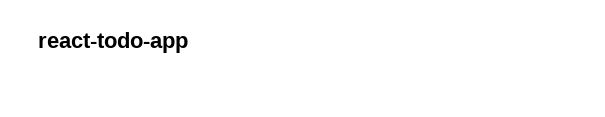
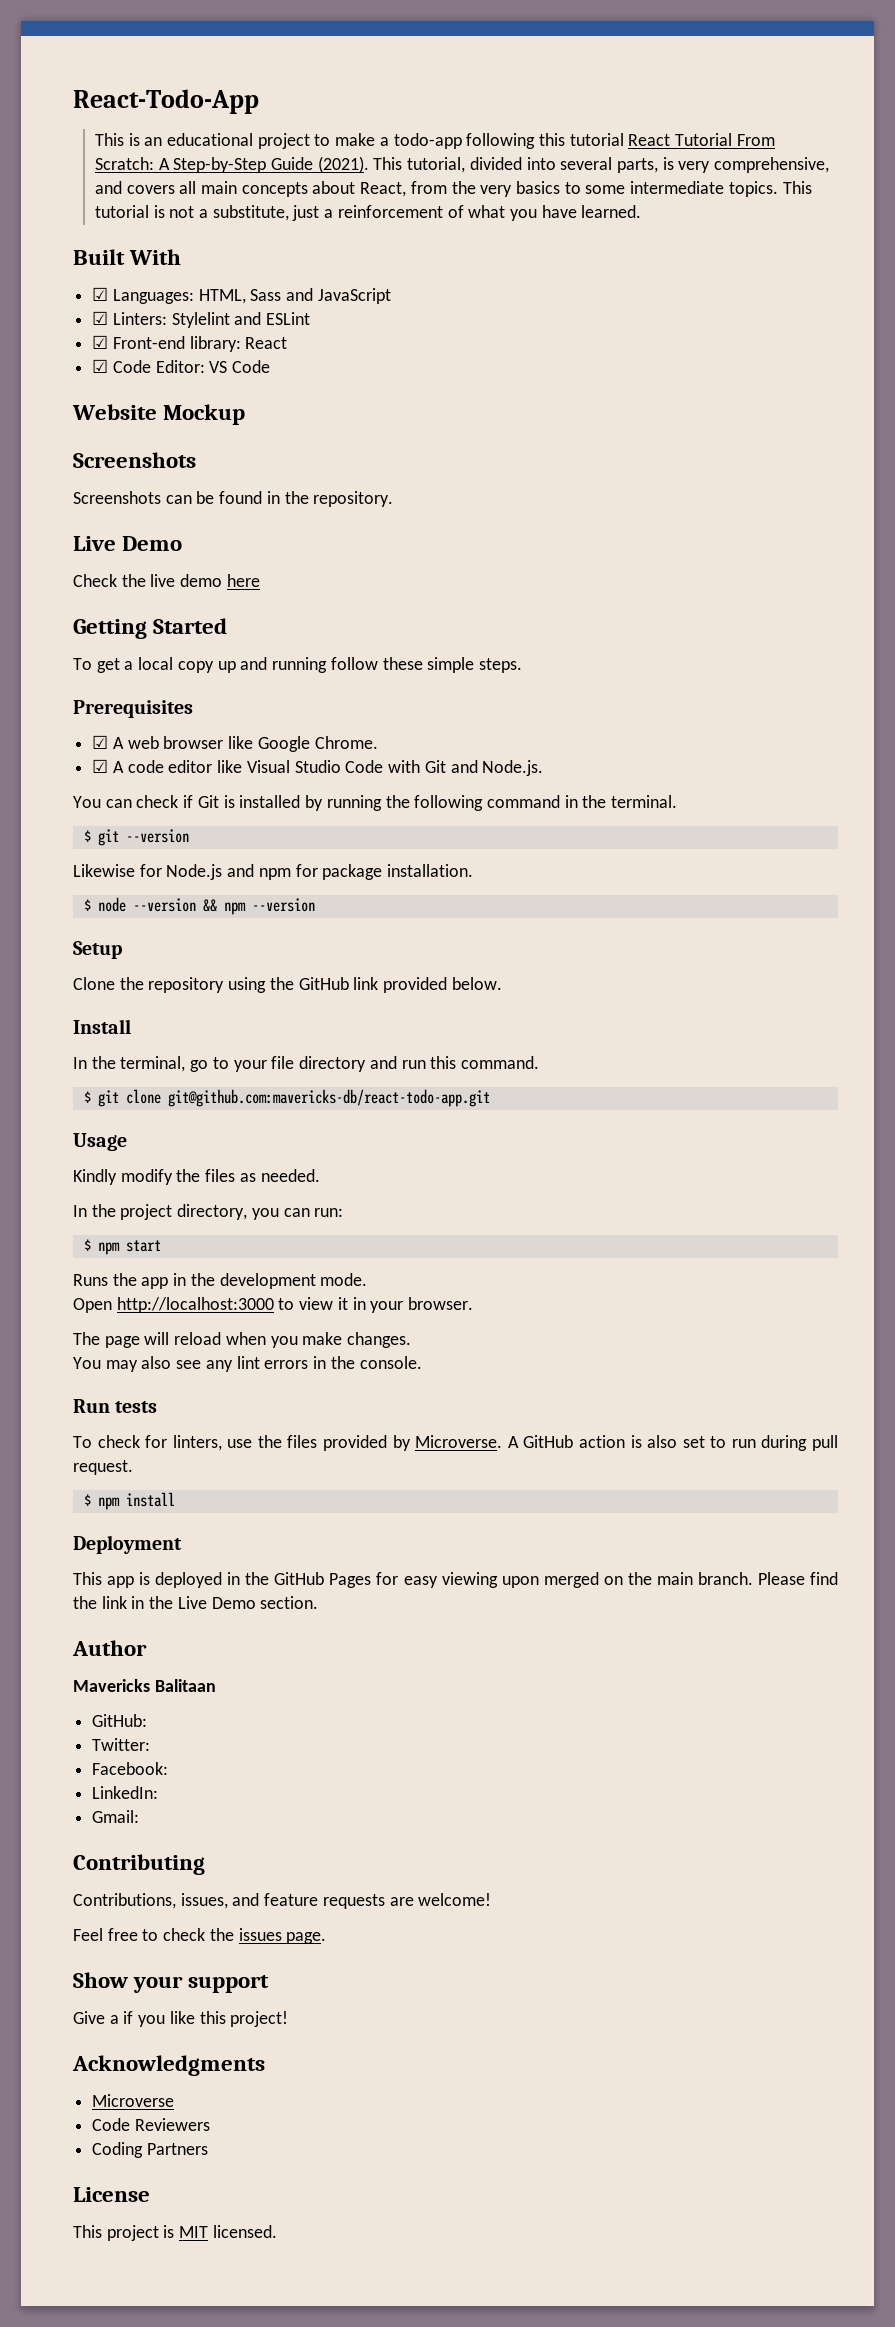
[38,32,188,53] react-todo-app -> [73,89,259,114] [94,133,775,149] [94,156,830,173] [94,181,812,197] [94,205,642,221] [73,249,182,265] [92,287,391,304] [92,311,311,328] [92,335,288,352] [92,359,271,373] [72,404,246,425] [73,452,196,468] [73,491,394,507] [73,536,183,551] [73,574,260,587] [73,618,228,639] [73,657,522,673] [73,700,193,718] [92,735,378,752] [92,759,544,776] [73,795,678,811] [83,829,189,846] [73,864,474,880] [83,897,315,915] [73,941,122,959] [73,977,502,993] [73,1019,131,1034] [73,1056,539,1072] [83,1089,490,1107] [73,1133,127,1151] [73,1169,320,1185] [73,1204,344,1220] [83,1239,161,1255] [73,1273,368,1289] [73,1297,474,1313] [73,1332,412,1348] [73,1356,422,1372] [73,1399,158,1413] [73,1435,838,1451] [73,1460,133,1475] [83,1492,175,1510] [73,1535,182,1554] [73,1572,838,1588] [73,1596,319,1609] [72,1640,147,1656] [73,1679,216,1692] [92,1714,148,1727] [92,1738,151,1751] [92,1762,169,1775] [92,1786,159,1799] [92,1810,140,1823] [73,1854,205,1875] [73,1893,492,1909] [73,1928,327,1944] [73,1972,270,1993] [73,2011,289,2027] [72,2055,265,2076] [92,2094,175,2107] [92,2118,210,2131] [92,2142,208,2158] [73,2187,150,2202] [73,2225,277,2241] React-Todo-App // This is an educational project to make a todo-app following this tutorial React Tutorial From Scratch: A Step-by-Step Guide (2021). This tutorial, divided into several parts, is very comprehensive, and covers all main concepts about React, from the very basics to some intermediate topics. This tutorial is not a substitute, just a reinforcement of what you have learned. // Built With // ☑ Languages: HTML, Sass and JavaScript // ☑ Linters: Stylelint and ESLint // ☑ Front-end library: React // ☑ Code Editor: VS Code // Website Mockup // Screenshots // Screenshots can be found in the repository. // Live Demo // Check the live demo here // Getting Started // To get a local copy up and running follow these simple steps. // Prerequisites // ☑ A web browser like Google Chrome. // ☑ A code editor like Visual Studio Code with Git and Node.js. // You can check if Git is installed by running the following command in the terminal. // $ git --version // Likewise for Node.js and npm for package installation. // $ node --version && npm --version // Setup // Clone the repository using the GitHub link provided below. // Install // In the terminal, go to your file directory and run this command. // $ git clone git@github.com:mavericks-db/react-todo-app.git // Usage // Kindly modify the files as needed. // In the project directory, you can run: // $ npm start // Runs the app in the development mode. // Open http://localhost:3000 to view it in your browser. // The page will reload when you make changes. // You may also see any lint errors in the console. // Run tests // To check for linters, use the files provided by Microverse. A GitHub action is also set to run during pull request. // $ npm install // Deployment // This app is deployed in the GitHub Pages for easy viewing upon merged on the main branch. Please find the link in the Live Demo section. // Author // Mavericks Balitaan // GitHub: // Twitter: // Facebook: // LinkedIn: // Gmail: // Contributing // Contributions, issues, and feature requests are welcome! // Feel free to check the issues page. // Show your support // Give a if you like this project! // Acknowledgments // Microverse // Code Reviewers // Coding Partners // License // This project is MIT licensed.

